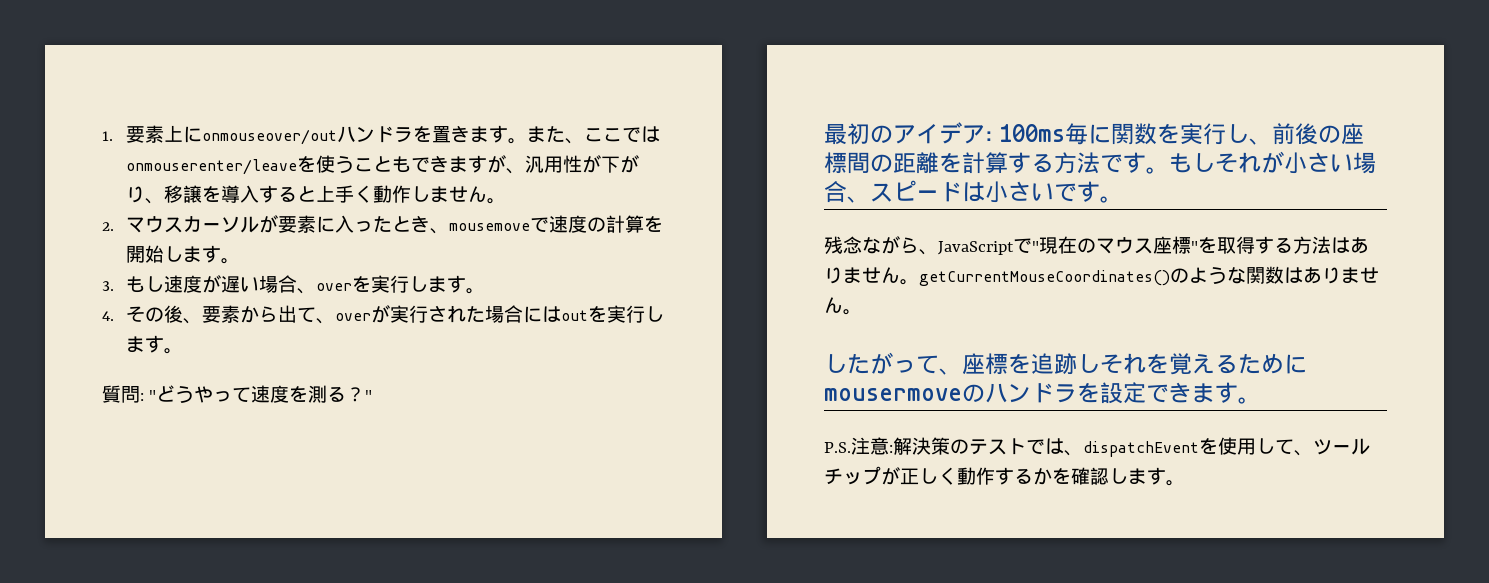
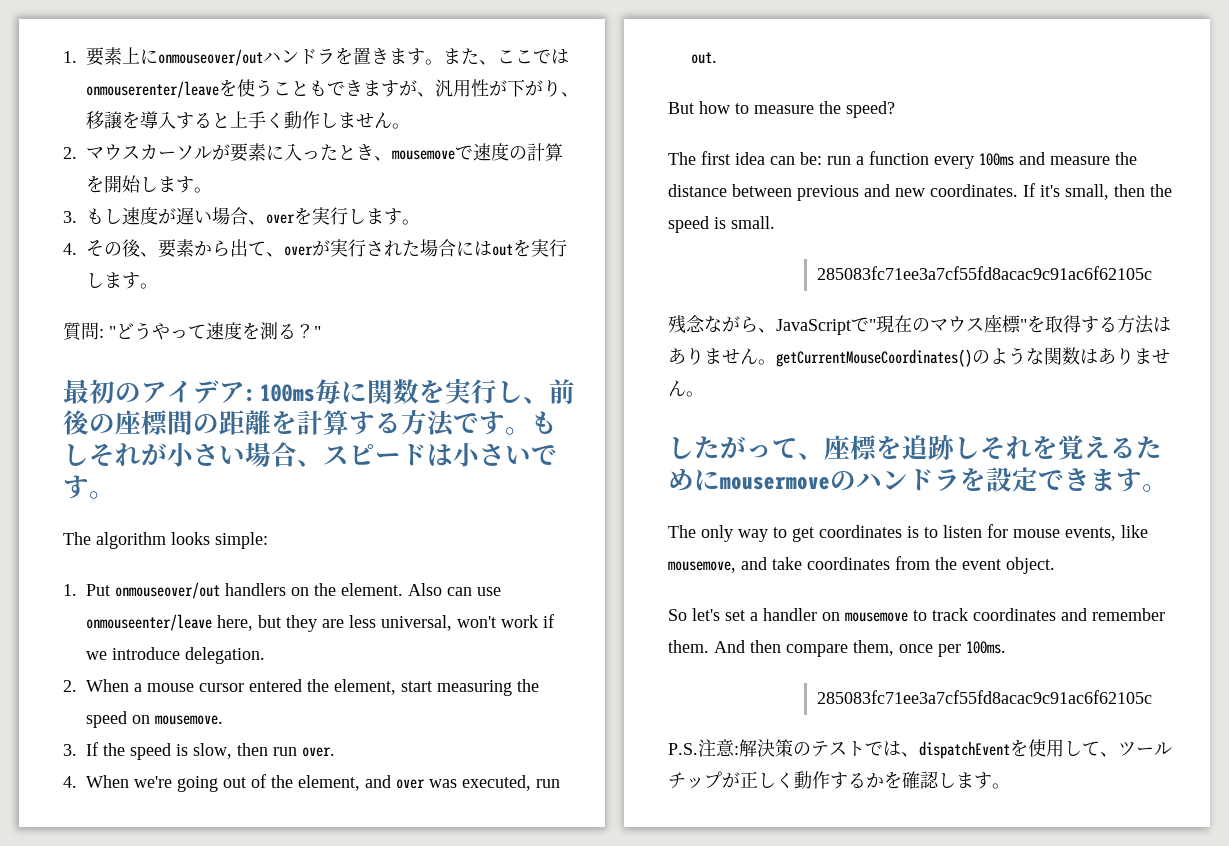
(1123, 199) none -> [63,532,268,549] [63,582,501,599] [86,614,554,632] [86,647,265,664] [63,679,539,696] [86,711,223,728] [63,742,335,760] [63,774,560,792] [691,52,717,64] [668,101,895,118] [668,151,1137,169] [668,183,1172,201] [668,216,775,233] [816,266,1152,280] // The algorithm looks simple: // 1. Put onmouseover/out handlers on the element. Also can use onmouseenter/leave here, but they are less universal, won't work if we introduce delegation. // 2. When a mouse cursor entered the element, start measuring the speed on mousemove. // 3. If the speed is slow, then run over. // 4. When we're going out of the element, and over was executed, run out. // But how to measure the speed? // The first idea can be: run a function every 100ms and measure the distance between previous and new coordinates. If it's small, then the speed is small. // 285083fc71ee3a7cf55fd8acac9c91ac6f62105c
(1261, 400) none -> [668,524,1148,542] [668,556,1055,574] [668,608,1165,622] [668,640,1006,657] [816,690,1152,704] // The only way to get coordinates is to listen for mouse events, like mousemove, and take coordinates from the event object. // So let's set a handler on mousemove to track coordinates and remember them. And then compare them, once per 100ms. // 285083fc71ee3a7cf55fd8acac9c91ac6f62105c

